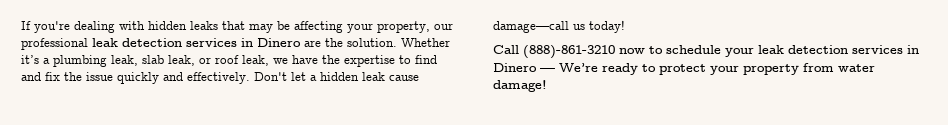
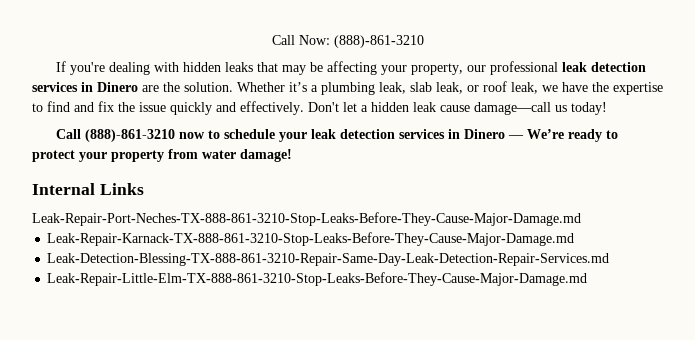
(21, 25) none -> [271,35,424,48] Call Now: (888)-861-3210 //
(547, 86) none -> [32,183,144,195] [32,212,581,226] [47,232,575,246] [47,253,610,266] [47,272,588,286] // Internal Links // Leak-Repair-Port-Neches-TX-888-861-3210-Stop-Leaks-Before-They-Cause-Major-Damage.md // Leak-Repair-Karnack-TX-888-861-3210-Stop-Leaks-Before-They-Cause-Major-Damage.md // Leak-Detection-Blessing-TX-888-861-3210-Repair-Same-Day-Leak-Detection-Repair-Services.md // Leak-Repair-Little-Elm-TX-888-861-3210-Stop-Leaks-Before-They-Cause-Major-Damage.md

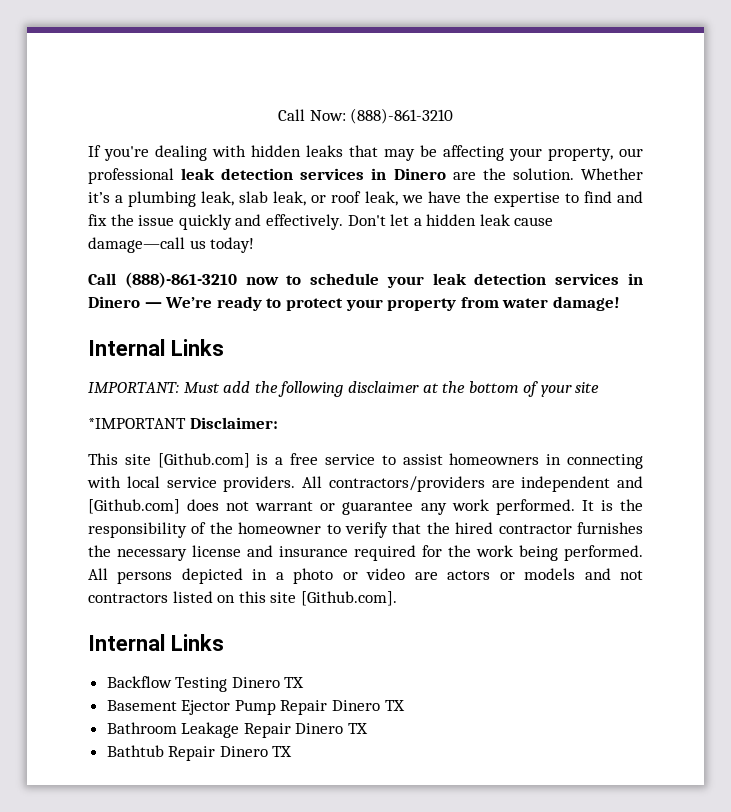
[32,212,581,226] [47,232,575,246] [47,253,610,266] [47,272,588,286] Leak-Repair-Port-Neches-TX-888-861-3210-Stop-Leaks-Before-They-Cause-Major-Damage.md // Leak-Repair-Karnack-TX-888-861-3210-Stop-Leaks-Before-They-Cause-Major-Damage.md // Leak-Detection-Blessing-TX-888-861-3210-Repair-Same-Day-Leak-Detection-Repair-Services.md // Leak-Repair-Little-Elm-TX-888-861-3210-Stop-Leaks-Before-They-Cause-Major-Damage.md -> [88,381,600,397] [88,417,278,429] [88,453,643,469] [87,476,643,492] [88,499,643,515] [88,522,643,538] [88,545,643,561] [88,568,643,584] [88,591,397,606] [88,634,224,651] [106,676,305,692] [106,700,405,715] [106,722,369,738] [106,745,293,761] IMPORTANT: Must add the following disclaimer at the bottom of your site // *IMPORTANT Disclaimer: // This site [Github.com] is a free service to assist homeowners in connecting with local service providers. All contractors/providers are independent and [Github.com] does not warrant or guarantee any work performed. It is the responsibility of the homeowner to verify that the hired contractor furnishes the necessary license and insurance required for the work being performed. All persons depicted in a photo or video are actors or models and not contractors listed on this site [Github.com]. // Internal Links // Backflow Testing Dinero TX // Basement Ejector Pump Repair Dinero TX // Bathroom Leakage Repair Dinero TX // Bathtub Repair Dinero TX

